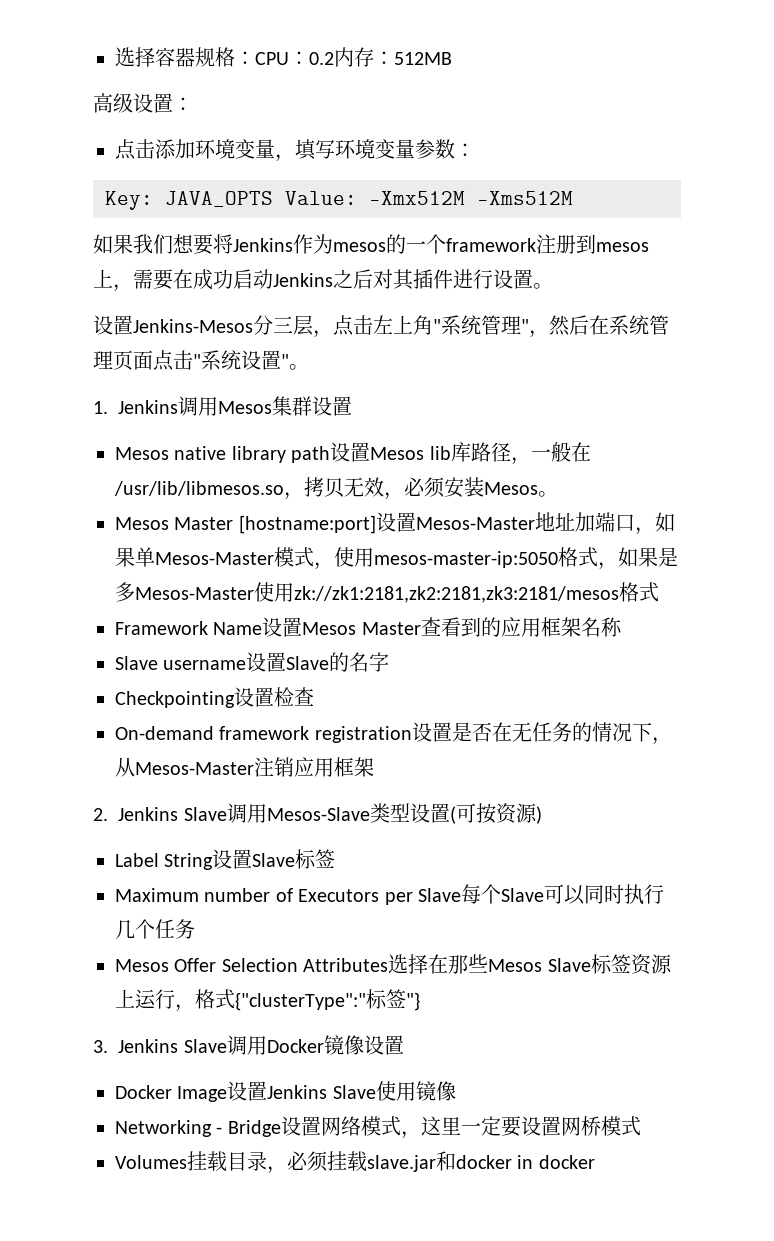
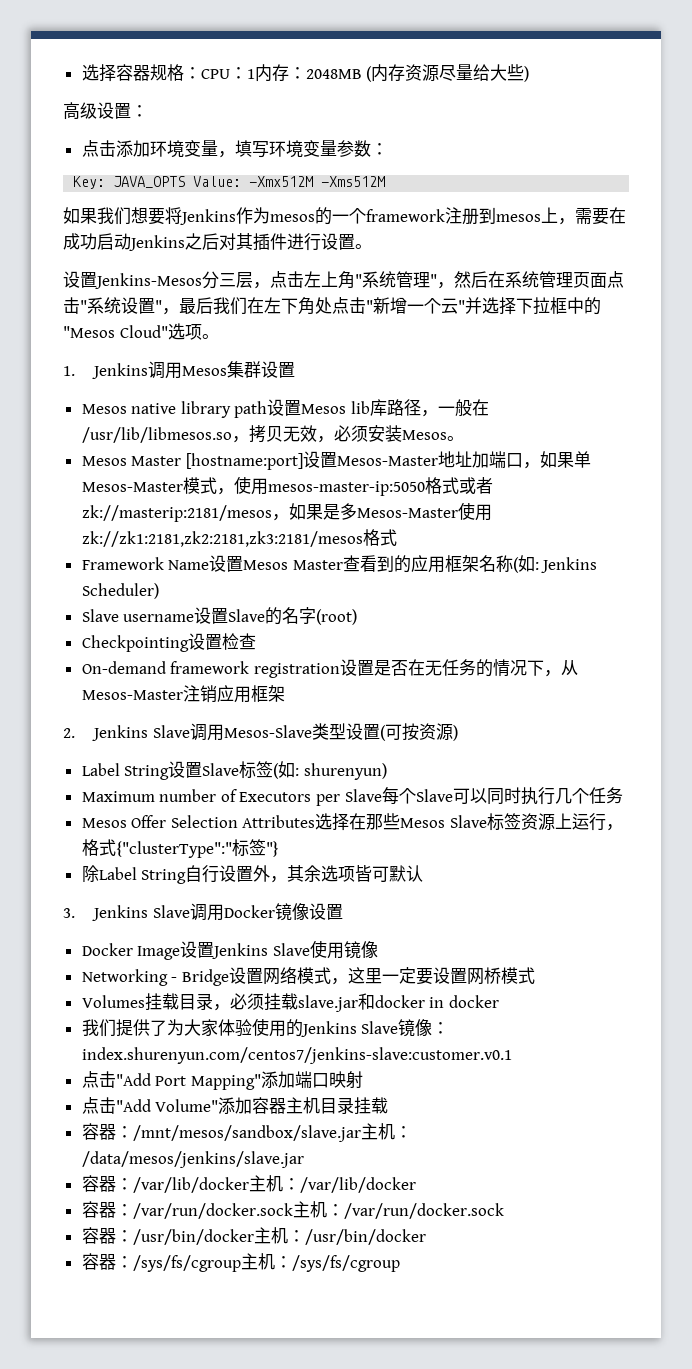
[309,47,452,67] 0.2内存：512MB -> [246,64,530,82] 1内存：2048MB (内存资源尽量给大些)
(289, 361) none -> [162,297,601,315] [63,323,202,340] ，最后我们在左下角处点击"新增一个云"并选择下拉框中的"Mesos Cloud"选项
(598, 557) none -> [458,477,493,494] [81,505,272,522] 或者zk://masterip:2181/mesos
(622, 627) none -> [512,555,598,573] [81,583,159,599] (如: Jenkins Scheduler)
(390, 662) none -> [316,609,358,625] (root)
(336, 858) none -> [273,761,387,780] (如: shurenyun)
(420, 1001) none -> [81,865,424,884] // 除Label String自行设置外，其余选项皆可默认
(595, 1162) none -> [81,1018,450,1037] [81,1047,512,1064] [81,1071,363,1090] [81,1097,389,1114] [81,1123,412,1142] [81,1151,304,1168] [81,1175,416,1193] [81,1201,504,1219] [81,1227,426,1245] [81,1253,400,1272] // 我们提供了为大家体验使用的Jenkins Slave镜像：index.shurenyun.com/centos7/jenkins-slave:customer.v0.1 // 点击"Add Port Mapping"添加端口映射 // 点击"Add Volume"添加容器主机目录挂载 // 容器：/mnt/mesos/sandbox/slave.jar主机：/data/mesos/jenkins/slave.jar // 容器：/var/lib/docker主机：/var/lib/docker // 容器：/var/run/docker.sock主机：/var/run/docker.sock // 容器：/usr/bin/docker主机：/usr/bin/docker // 容器：/sys/fs/cgroup主机：/sys/fs/cgroup

